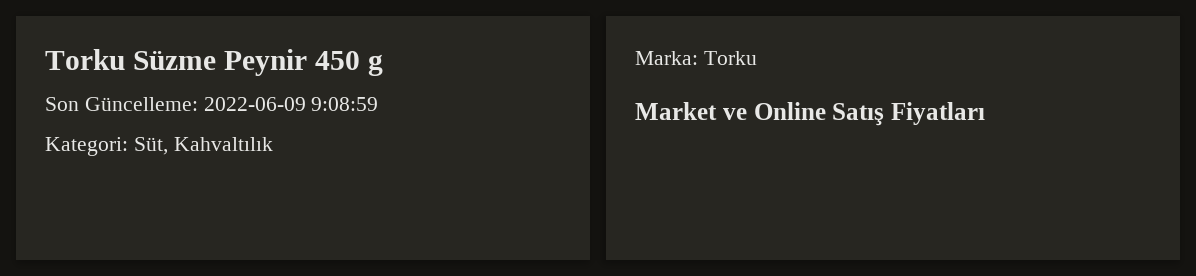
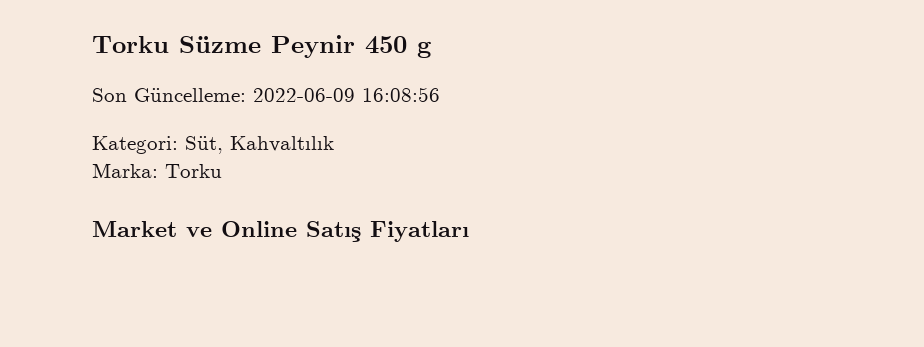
[311,97,379,111] 9:08:59 -> [362,87,440,102] 16:08:56

